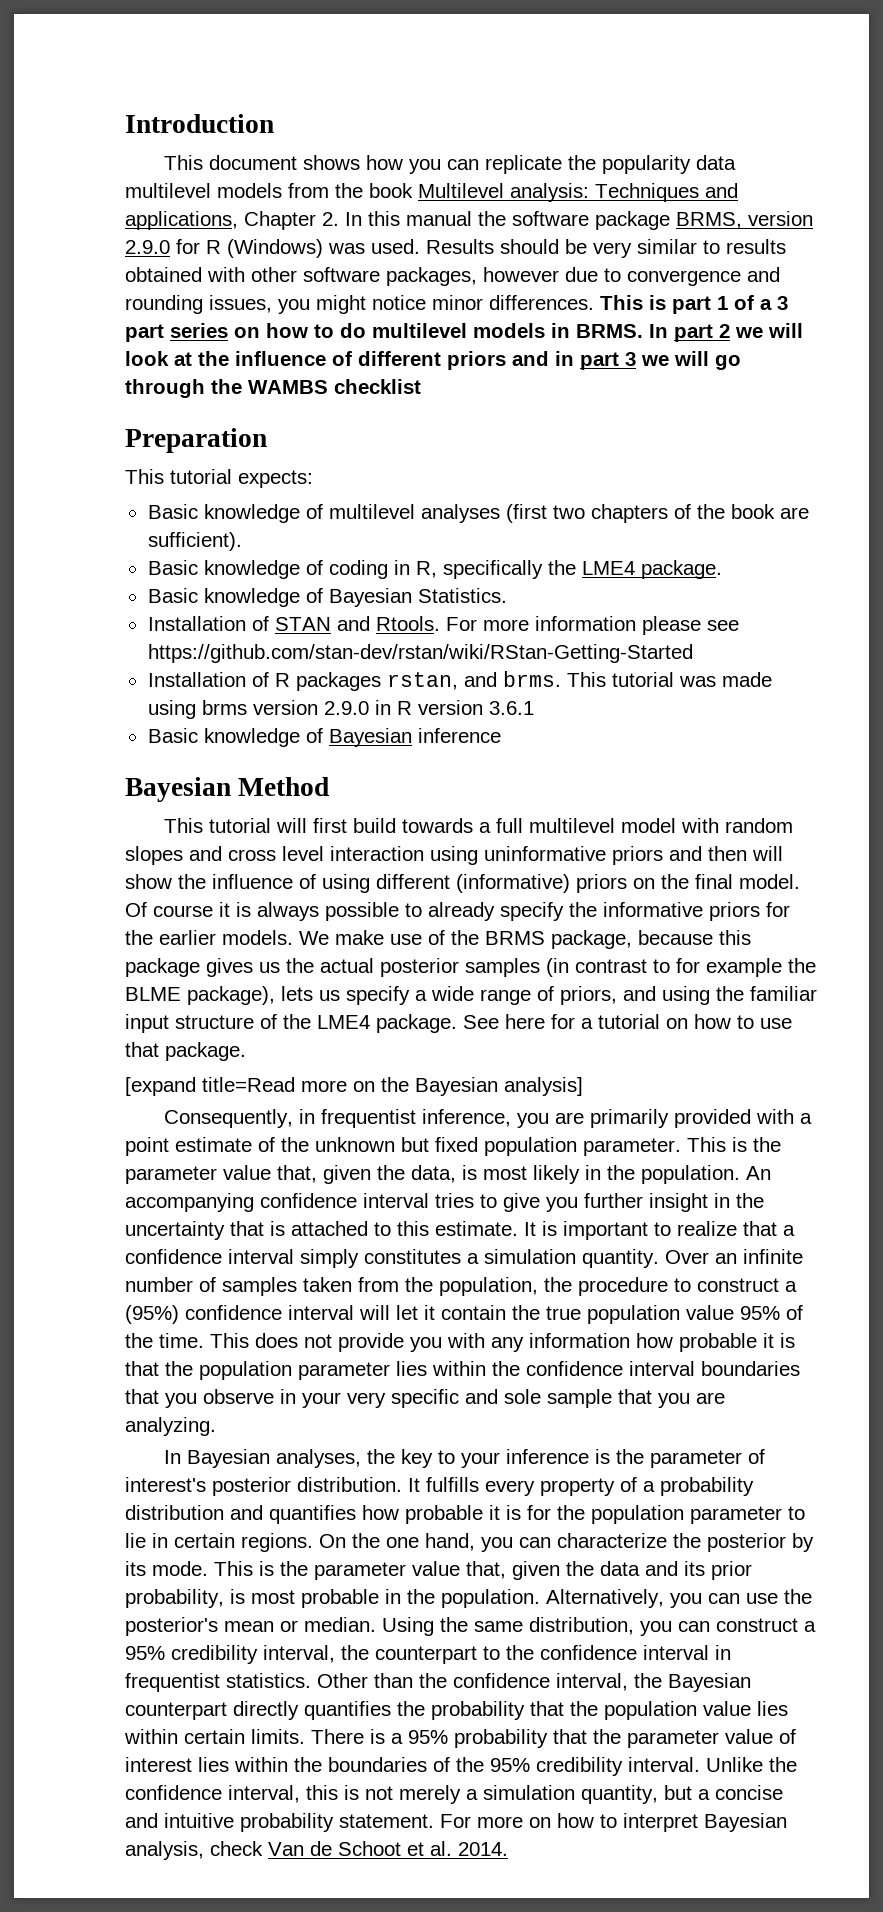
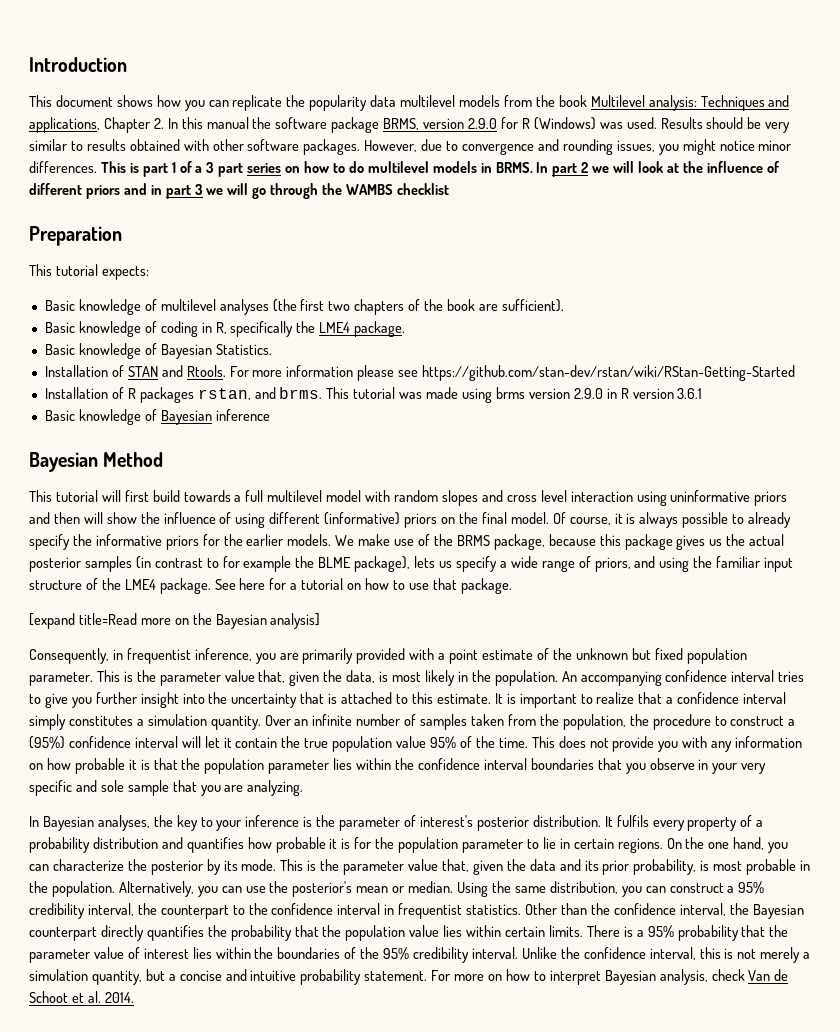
[386,267,559,286] packages, however -> [303,139,418,155] packages. However,
[505,504,547,523] (first -> [272,299,325,312] (the first
[153,905,213,917] course -> [569,517,611,525] course,
[714,1193,730,1208] in -> [182,693,205,704] into
(630, 1340) none -> [29,763,43,770] on
[426,1477,479,1492] fulfills -> [616,815,649,827] fulfils

